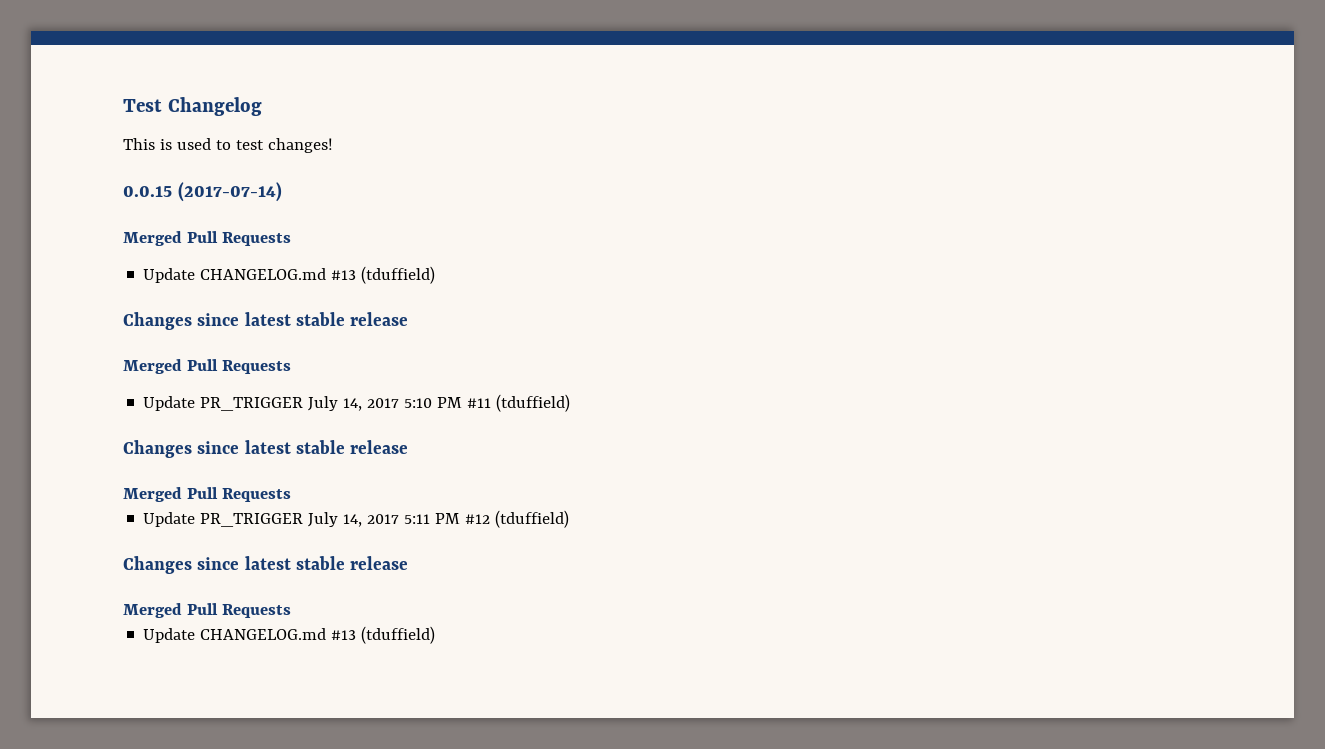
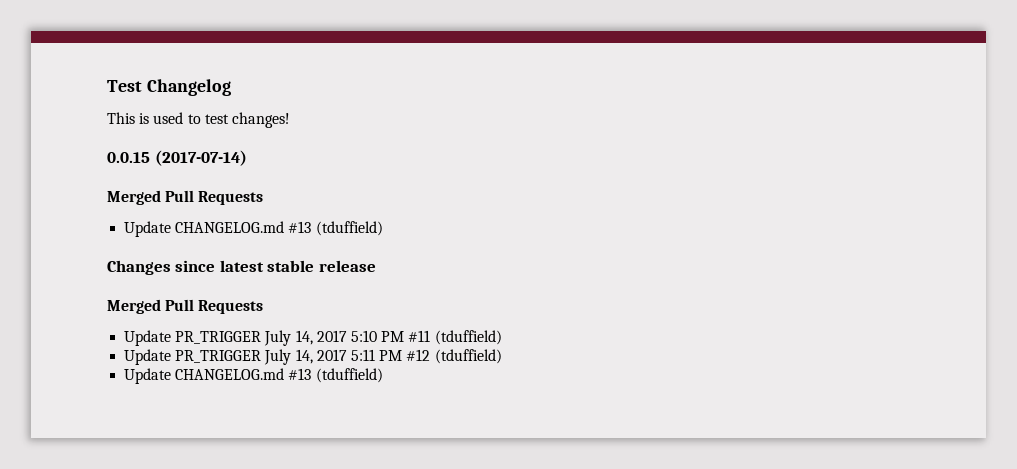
[123,440,409,458] [123,487,291,502] // Changes since latest stable release // Merged Pull Requests -> (502, 337) none
[123,556,409,574] [123,603,291,618] // Changes since latest stable release // Merged Pull Requests -> (502, 356) none

